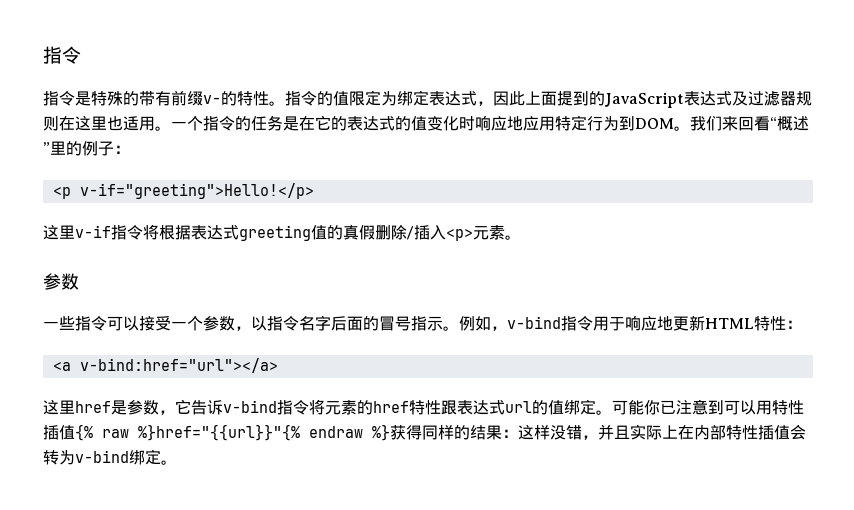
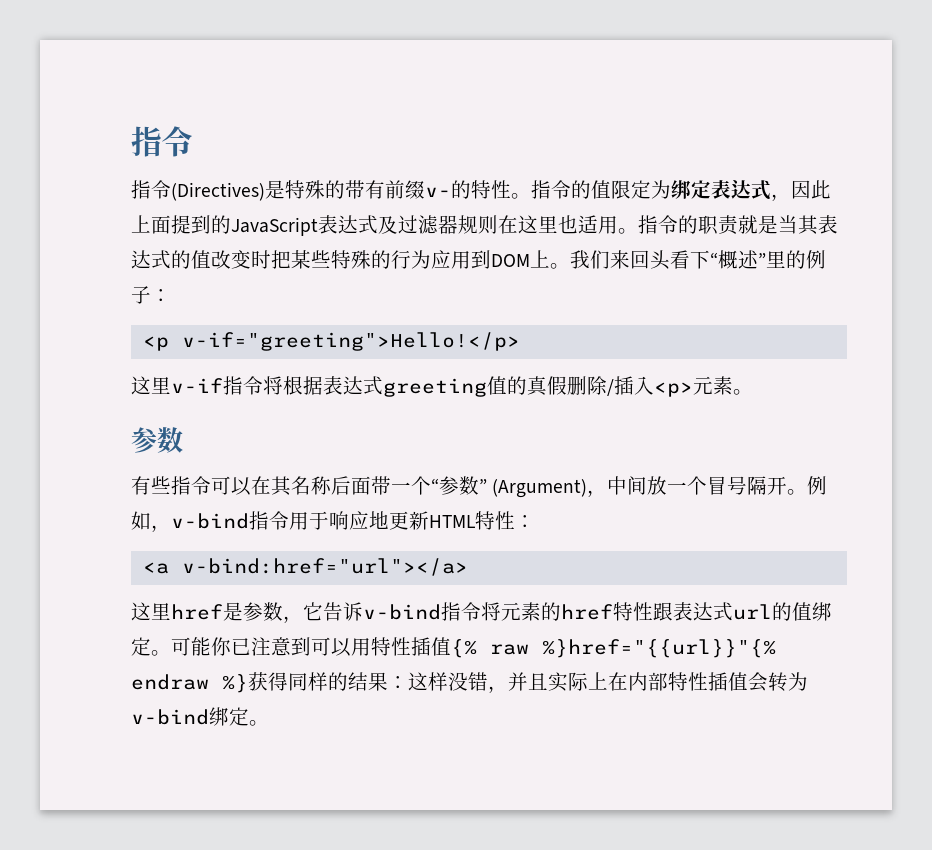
(75, 98) none -> [171,182,265,201] (Directives)
[171,115,674,131] 一个指令的任务是在它的表达式的值变化时响应地应用特定行为到DOM -> [638,215,838,235] [131,250,550,269] 指令的职责就是当其表达式的值改变时把某些特殊的行为应用到DOM上
[754,116,770,131] 看 -> [650,250,710,270] 头看下
[43,322,59,329] 一 -> [131,476,151,495] 有
[139,315,443,331] 接受一个参数，以指令名字后面的冒号指示 -> [251,476,788,498] 在其名称后面带一个“参数” (Argument)，中间放一个冒号隔开

